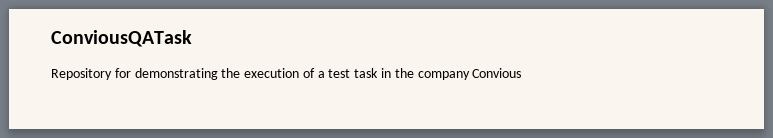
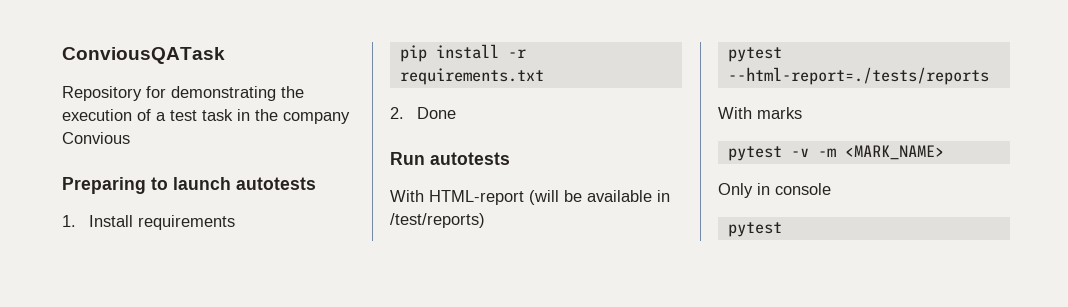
(522, 73) none -> [62,177,316,194] [62,215,235,230] [399,44,526,62] [399,68,544,85] [390,107,456,119] [390,152,510,165] [390,190,670,205] [390,213,485,228] [727,47,782,62] [727,67,989,85] [718,107,802,119] [727,145,944,161] [718,183,831,198] [727,222,782,237] // Preparing to launch autotests // 1. Install requirements // pip install -r requirements.txt // 2. Done // Run autotests // With HTML-report (will be available in /test/reports) // pytest --html-report=./tests/reports // With marks // pytest -v -m <MARK_NAME> // Only in console // pytest

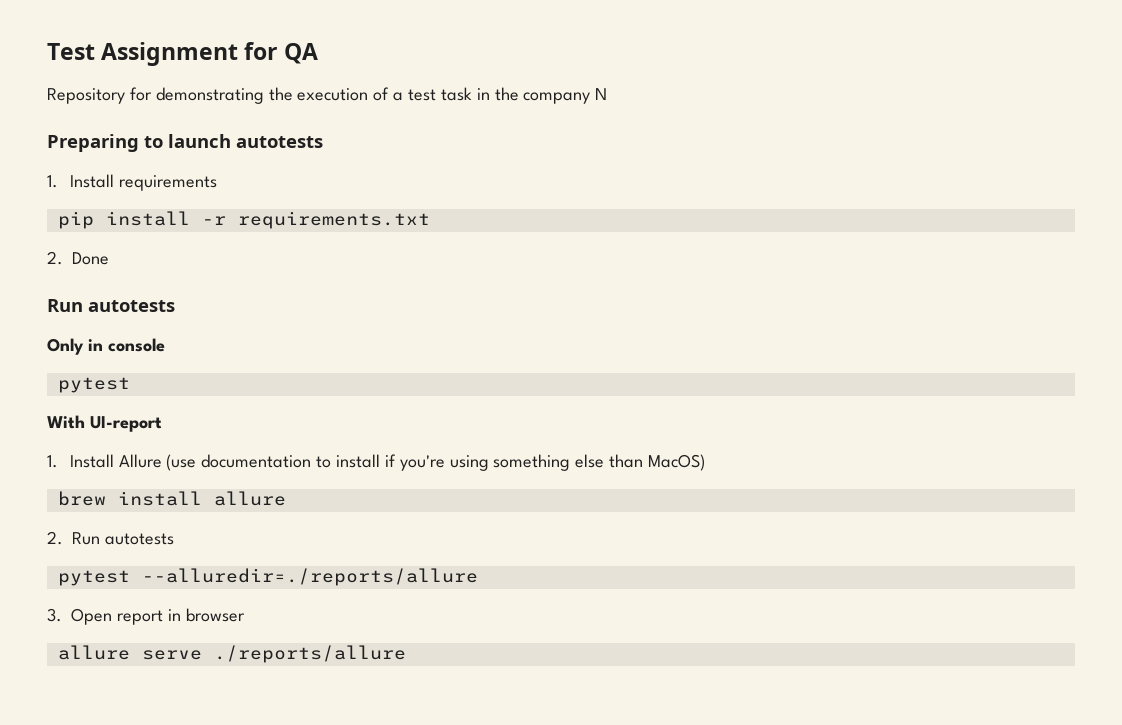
[62,47,225,64] ConviousQATask -> [47,42,318,66] Test Assignment for QA
[62,132,130,144] Convious -> [595,88,608,100] N
[390,190,670,205] [390,213,485,228] [727,47,782,62] [727,67,989,85] [718,107,802,119] [727,145,944,161] [718,183,831,198] [727,222,782,237] With HTML-report (will be available in /test/reports) // pytest --html-report=./tests/reports // With marks // pytest -v -m <MARK_NAME> // Only in console // pytest -> [47,338,165,355] [57,377,130,393] [47,415,162,432] [47,454,706,471] [57,491,286,506] [47,531,174,545] [57,568,478,586] [47,608,245,625] [57,645,406,663] Only in console // pytest // With UI-report // 1. Install Allure (use documentation to install if you're using something else than MacOS) // brew install allure // 2. Run autotests // pytest --alluredir=./reports/allure // 3. Open report in browser // allure serve ./reports/allure

